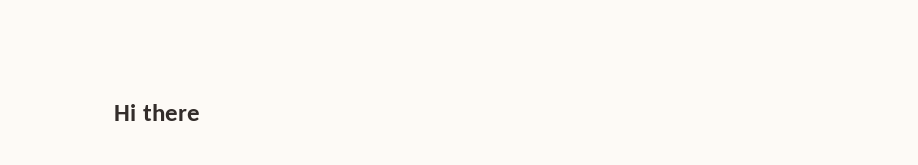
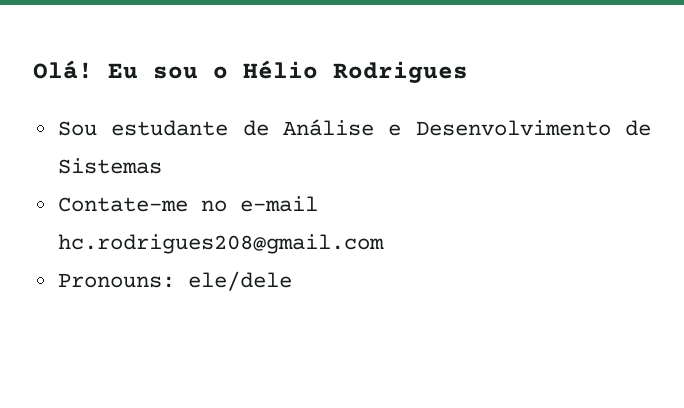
[114,104,200,121] Hi there -> [33,60,468,83] [57,119,651,136] [57,158,162,174] [57,196,318,212] [57,234,384,254] [57,271,292,291] Olá! Eu sou o Hélio Rodrigues // Sou estudante de Análise e Desenvolvimento de Sistemas // Contate-me no e-mail hc.rodrigues208@gmail.com // Pronouns: ele/dele

